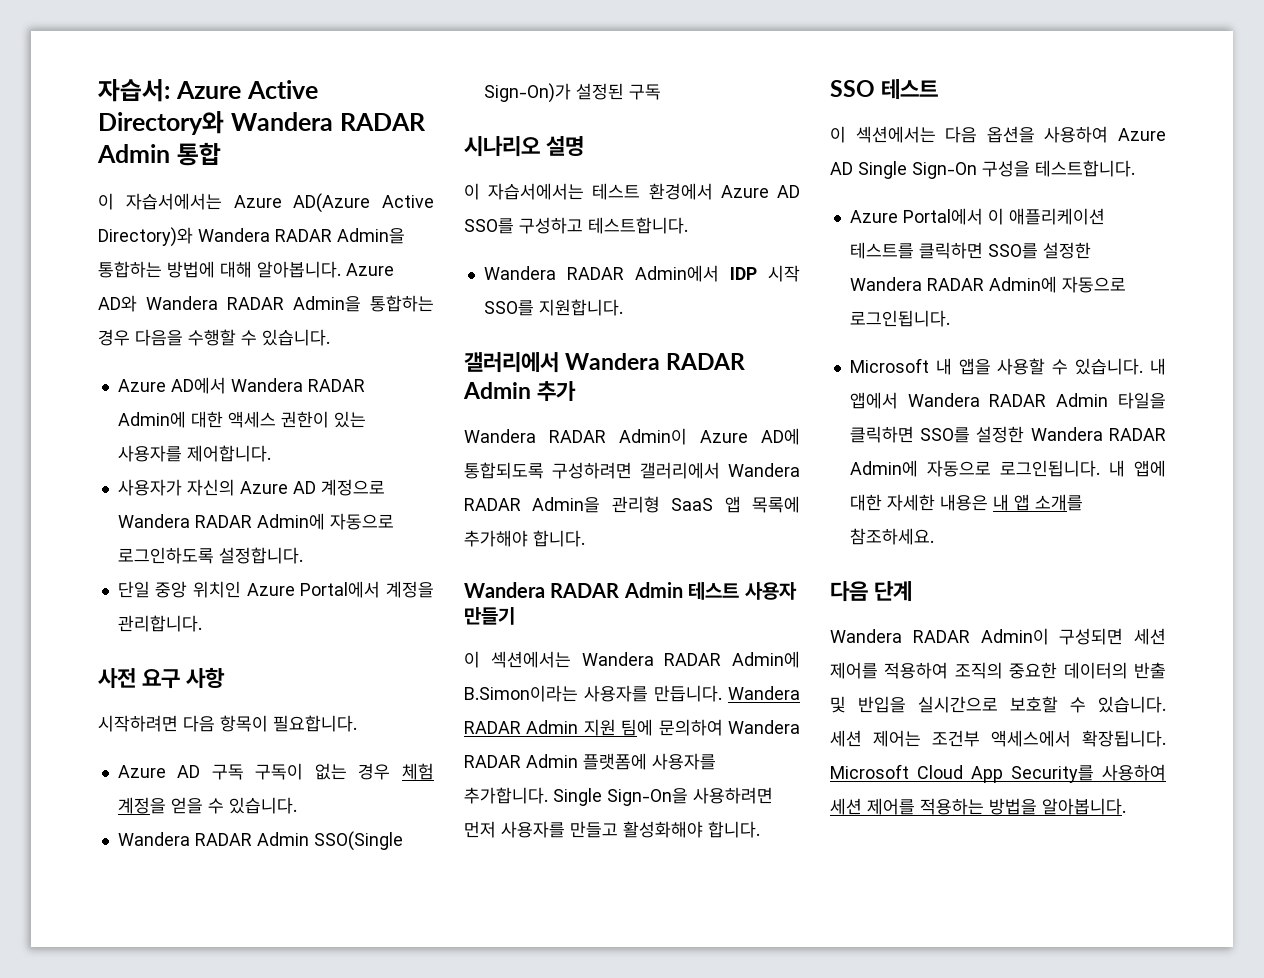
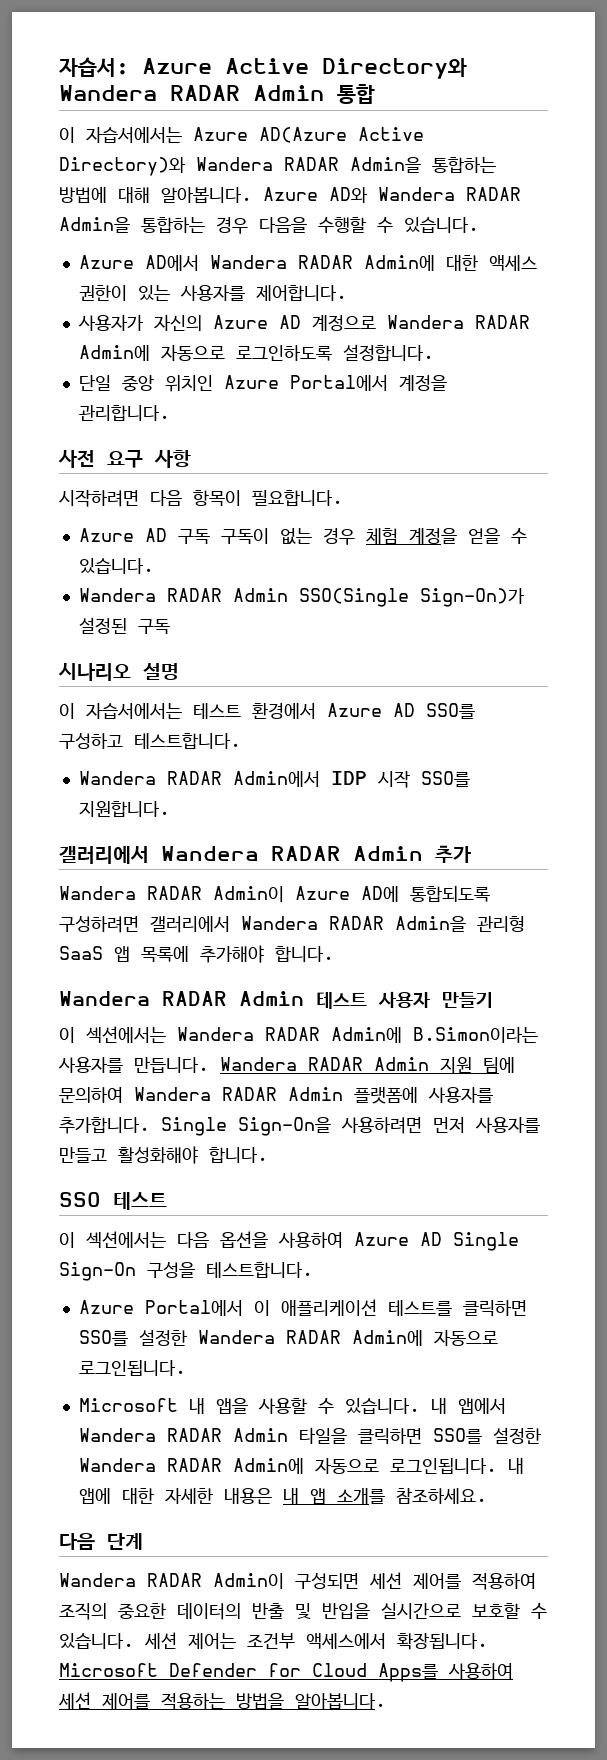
[917,765,1094,783] Cloud App Security를 -> [169,1663,438,1682] Defender for Cloud Apps를

